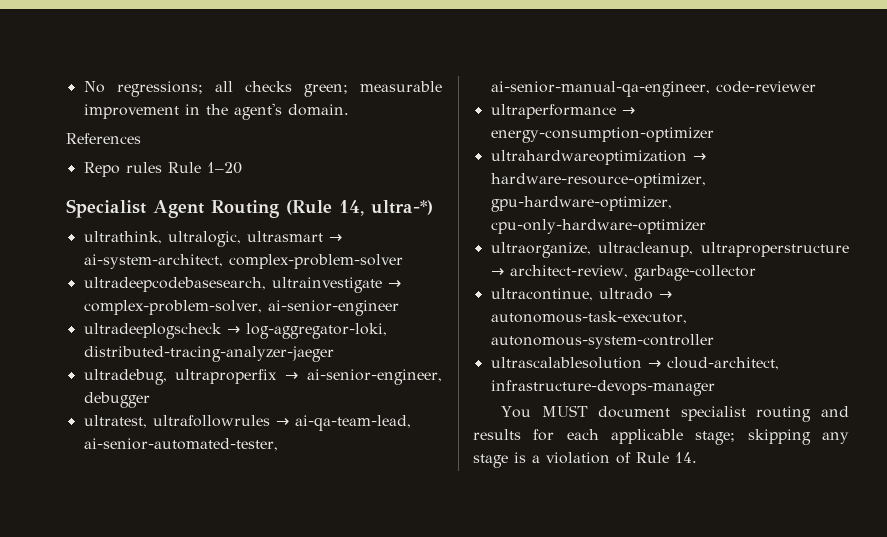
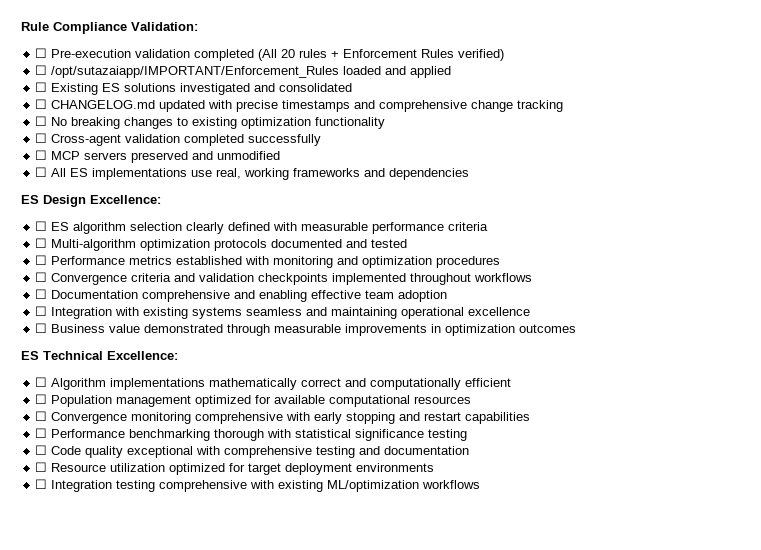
[83,81,442,97] [83,103,349,120] [66,133,141,144] [83,162,242,177] [66,199,433,218] [83,231,342,247] [83,254,403,269] [83,277,401,293] [83,300,399,316] [83,323,387,339] [83,346,334,362] [83,369,442,385] [83,392,150,408] [83,415,411,431] [83,438,278,451] [490,81,816,97] [490,104,635,119] [490,127,714,143] [490,150,706,165] [490,173,706,188] [490,196,672,212] [490,219,706,234] [490,242,849,258] [490,265,756,281] [490,288,672,301] [490,311,687,324] [490,334,714,349] [490,357,779,370] [490,380,715,396] [501,405,849,422] [473,429,849,445] [473,452,697,468] No regressions; all checks green; measurable improvement in the agent's domain. // References // Repo rules Rule 1–20 // Specialist Agent Routing (Rule 14, ultra-*) // ultrathink, ultralogic, ultrasmart → ai-system-architect, complex-problem-solver // ultradeepcodebasesearch, ultrainvestigate → complex-problem-solver, ai-senior-engineer // ultradeeplogscheck → log-aggregator-loki, distributed-tracing-analyzer-jaeger // ultradebug, ultraproperfix → ai-senior-engineer, debugger // ultratest, ultrafollowrules → ai-qa-team-lead, ai-senior-automated-tester, ai-senior-manual-qa-engineer, code-reviewer // ultraperformance → energy-consumption-optimizer // ultrahardwareoptimization → hardware-resource-optimizer, gpu-hardware-optimizer, cpu-only-hardware-optimizer // ultraorganize, ultracleanup, ultraproperstructure → architect-review, garbage-collector // ultracontinue, ultrado → autonomous-task-executor, autonomous-system-controller // ultrascalablesolution → cloud-architect, infrastructure-devops-manager // You MUST document specialist routing and results for each applicable stage; skipping any stage is a violation of Rule 14. -> [21,22,198,34] [35,48,505,61] [35,65,452,78] [35,82,353,95] [35,99,564,112] [35,116,386,129] [35,133,322,146] [35,150,281,163] [35,167,470,180] [21,195,161,207] [35,221,489,234] [35,238,408,251] [35,255,501,268] [35,272,533,285] [35,289,448,302] [35,306,531,319] [35,323,577,336] [21,351,178,360] [35,377,512,390] [35,394,472,407] [35,411,531,424] [35,428,468,441] [35,445,470,458] [35,462,435,475] [35,479,481,492] Rule Compliance Validation: // ☐ Pre-execution validation completed (All 20 rules + Enforcement Rules verified) // ☐ /opt/sutazaiapp/IMPORTANT/Enforcement_Rules loaded and applied // ☐ Existing ES solutions investigated and consolidated // ☐ CHANGELOG.md updated with precise timestamps and comprehensive change tracking // ☐ No breaking changes to existing optimization functionality // ☐ Cross-agent validation completed successfully // ☐ MCP servers preserved and unmodified // ☐ All ES implementations use real, working frameworks and dependencies // ES Design Excellence: // ☐ ES algorithm selection clearly defined with measurable performance criteria // ☐ Multi-algorithm optimization protocols documented and tested // ☐ Performance metrics established with monitoring and optimization procedures // ☐ Convergence criteria and validation checkpoints implemented throughout workflows // ☐ Documentation comprehensive and enabling effective team adoption // ☐ Integration with existing systems seamless and maintaining operational excellence // ☐ Business value demonstrated through measurable improvements in optimization outcomes // ES Technical Excellence: // ☐ Algorithm implementations mathematically correct and computationally efficient // ☐ Population management optimized for available computational resources // ☐ Convergence monitoring comprehensive with early stopping and restart capabilities // ☐ Performance benchmarking thorough with statistical significance testing // ☐ Code quality exceptional with comprehensive testing and documentation // ☐ Resource utilization optimized for target deployment environments // ☐ Integration testing comprehensive with existing ML/optimization workflows

